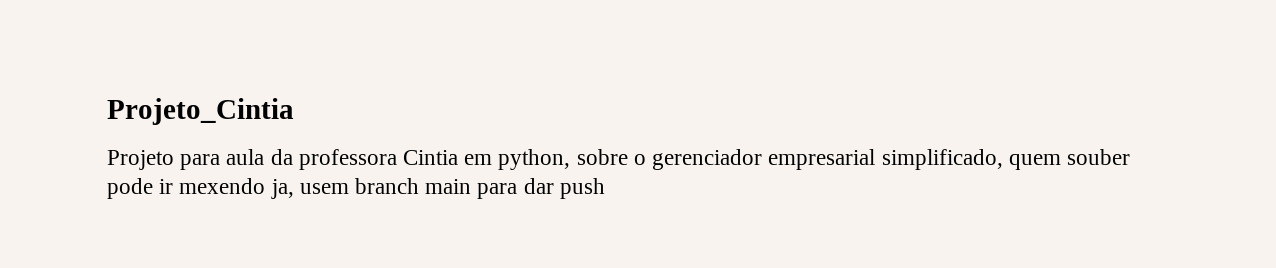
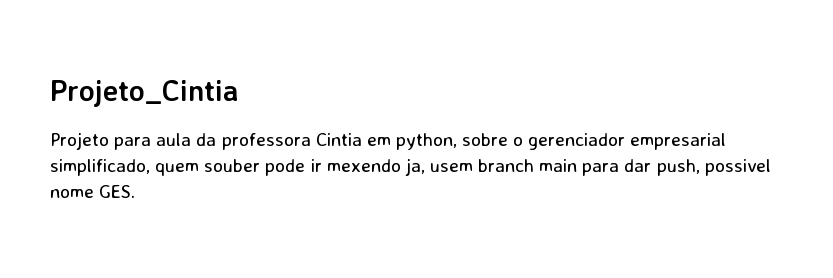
[559,178,605,199] push -> [656,159,771,176] [50,185,136,198] push, possivel nome GES.

